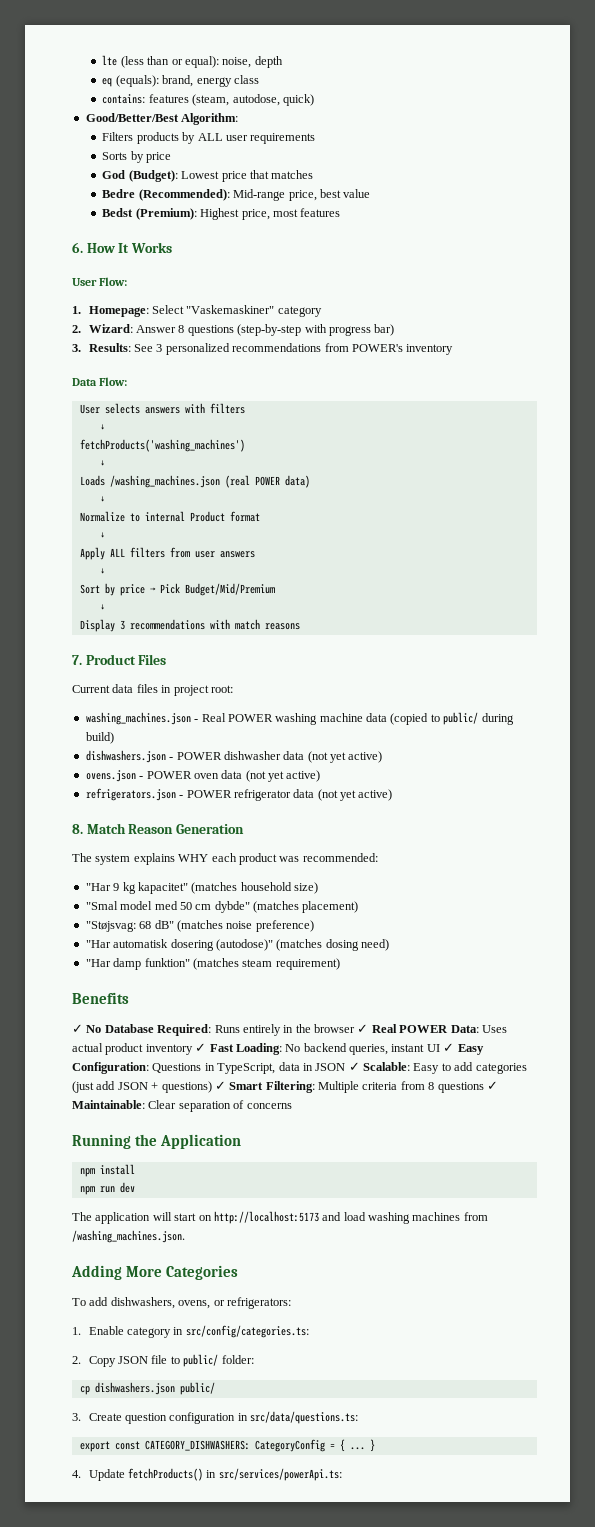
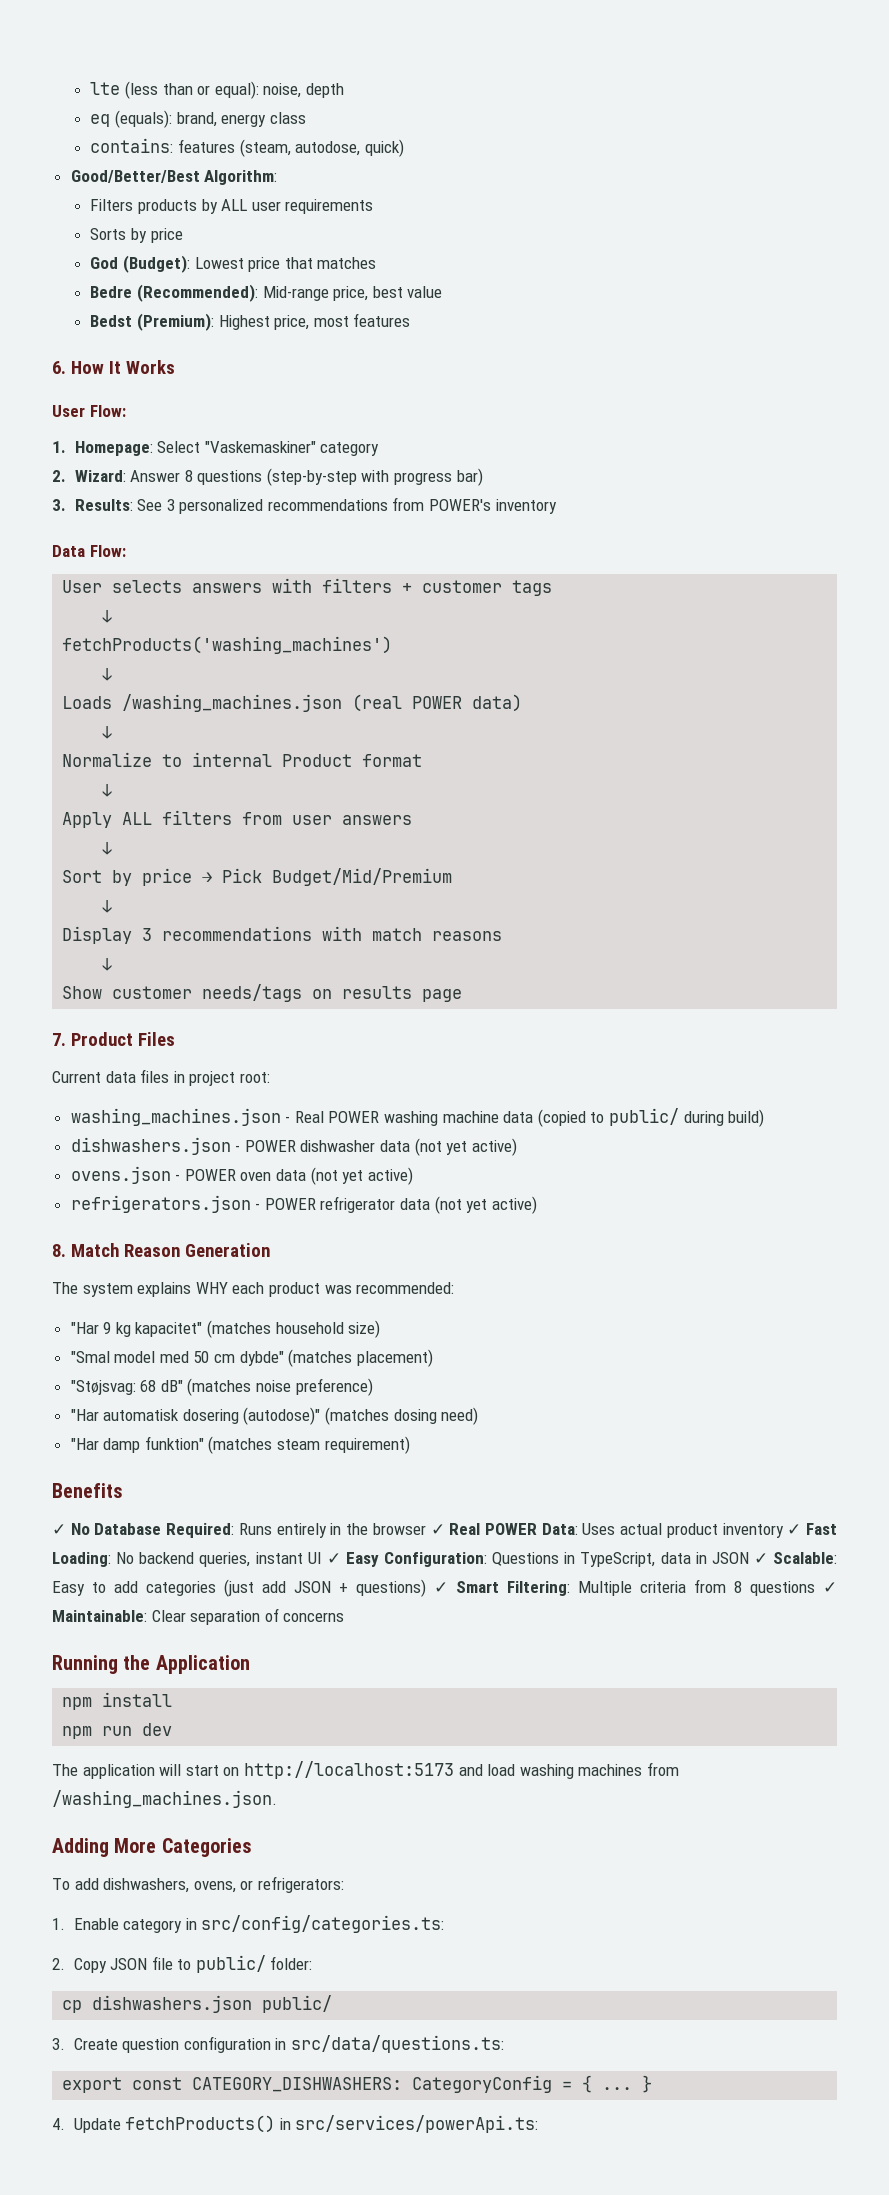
(245, 408) none -> [402,580,553,596] + customer tags
(300, 626) none -> [102,958,113,971] [62,984,463,1002] // ↓ // Show customer needs/tags on results page

